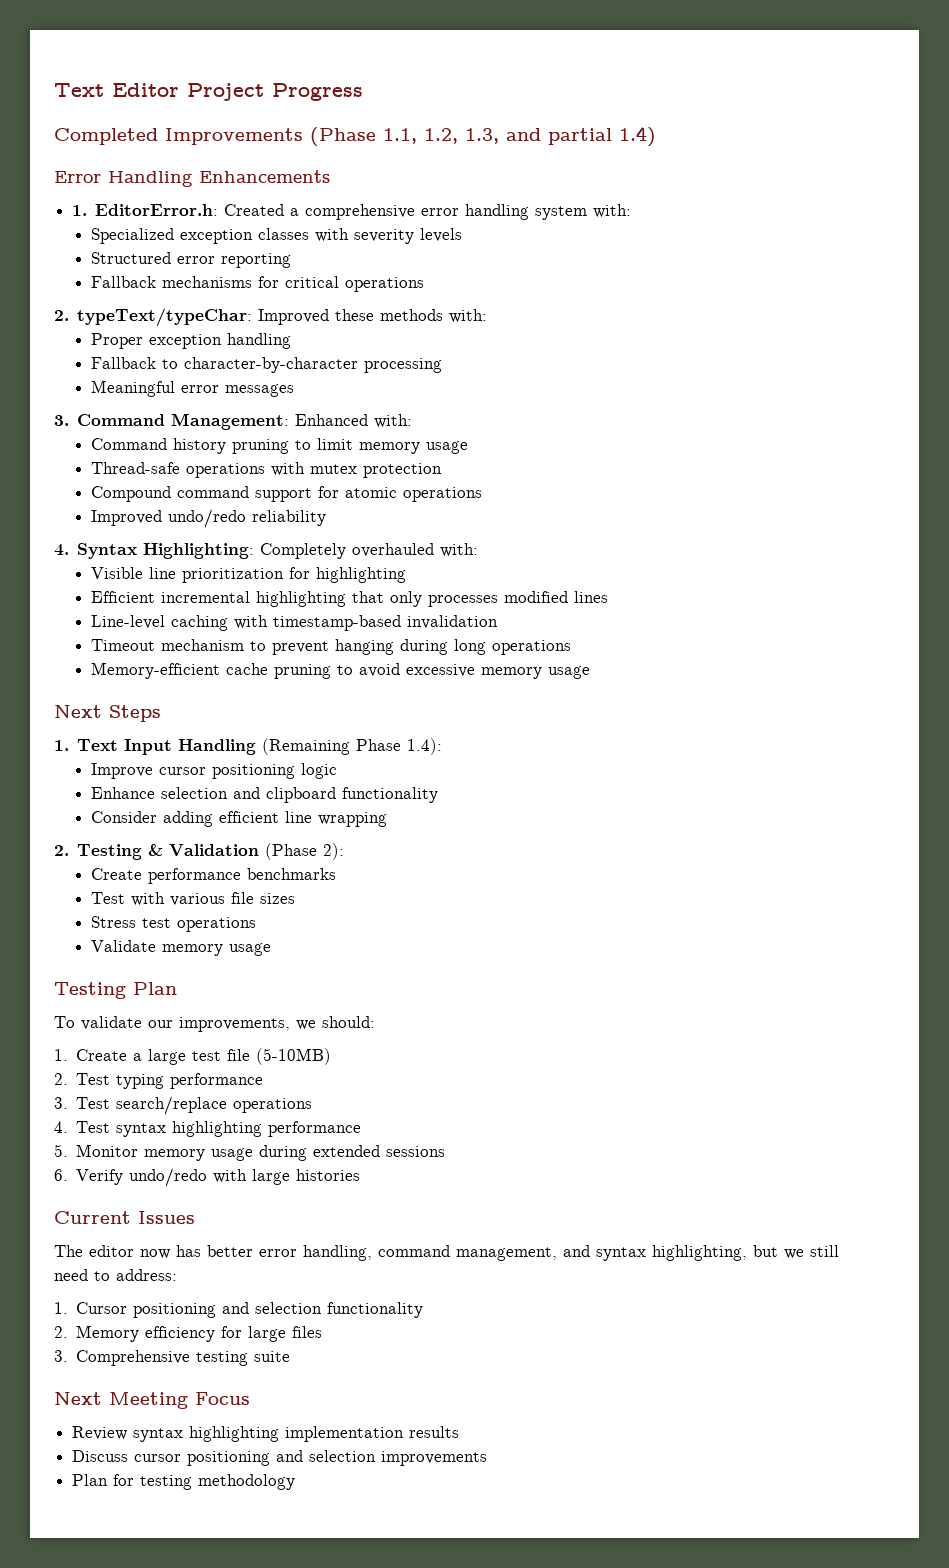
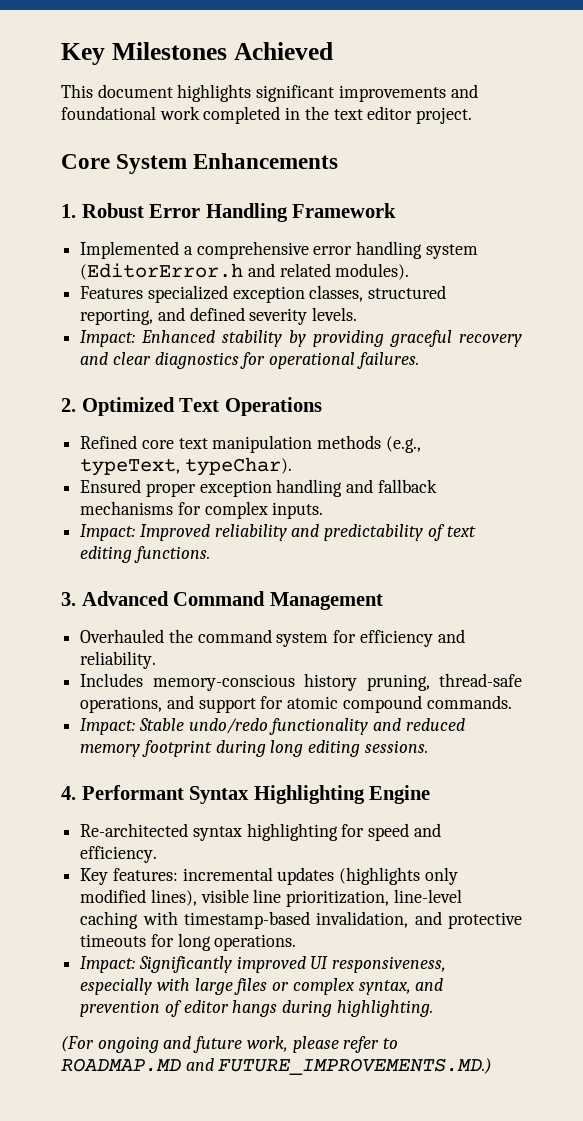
[54,83,363,101] [54,126,656,147] [54,170,330,187] [72,204,285,216] Text Editor Project Progress // Completed Improvements (Phase 1.1, 1.2, 1.3, and partial 1.4) // Error Handling Enhancements // 1. EditorError.h: Created -> [61,42,333,65] [61,84,478,102] [61,106,473,124] [61,153,339,174] [61,203,397,222] [80,241,180,259] Key Milestones Achieved // This document highlights significant improvements and foundational work completed in the text editor project. // Core System Enhancements // 1. Robust Error Handling Framework // Implemented
[593,204,632,218] [90,228,462,244] [90,252,291,268] [90,276,424,292] [54,308,488,327] [90,333,291,349] [90,357,442,373] [90,380,294,397] [54,413,413,430] [90,438,468,454] [90,462,442,478] [90,486,482,502] [90,509,326,528] [54,543,479,559] [90,567,406,583] [90,591,608,607] [90,615,498,631] [90,639,571,655] [90,662,590,679] [54,705,161,722] [54,738,443,755] [90,763,337,779] [90,787,438,803] [90,811,387,827] [54,843,345,860] [90,868,336,884] [90,892,295,906] [90,916,256,932] [90,940,271,956] [54,982,177,999] [54,1016,375,1032] [54,1048,332,1065] [54,1073,264,1089] [54,1096,313,1115] [54,1121,362,1137] [54,1144,446,1161] [54,1168,361,1187] [54,1211,195,1224] [54,1245,839,1261] [54,1269,177,1281] [54,1302,424,1318] [54,1325,323,1342] [54,1350,291,1366] [54,1392,250,1409] [72,1426,460,1442] [72,1450,488,1466] [72,1474,296,1490] with: // Specialized exception classes with severity levels // Structured error reporting // Fallback mechanisms for critical operations // 2. typeText/typeChar: Improved these methods with: // Proper exception handling // Fallback to character-by-character processing // Meaningful error messages // 3. Command Management: Enhanced with: // Command history pruning to limit memory usage // Thread-safe operations with mutex protection // Compound command support for atomic operations // Improved undo/redo reliability // 4. Syntax Highlighting: Completely overhauled with: // Visible line prioritization for highlighting // Efficient incremental highlighting that only processes modified lines // Line-level caching with timestamp-based invalidation // Timeout mechanism to prevent hanging during long operations // Memory-efficient cache pruning to avoid excessive memory usage // Next Steps // 1. Text Input Handling (Remaining Phase 1.4): // Improve cursor positioning logic // Enhance selection and clipboard functionality // Consider adding efficient line wrapping // 2. Testing & Validation (Phase 2): // Create performance benchmarks // Test with various file sizes // Stress test operations // Validate memory usage // Testing Plan // To validate our improvements, we should: // 1. Create a large test file (5-10MB) // 2. Test typing performance // 3. Test search/replace operations // 4. Test syntax highlighting performance // 5. Monitor memory usage during extended sessions // 6. Verify undo/redo with large histories // Current Issues // The editor now has better error handling, command management, and syntax highlighting, but we still need to address: // 1. Cursor positioning and selection functionality // 2. Memory efficiency for large files // 3. Comprehensive testing suite // Next Meeting Focus // Review syntax highlighting implementation results // Discuss cursor positioning and selection improvements // Plan for testing methodology -> [80,263,410,280] [80,285,447,303] [80,307,358,325] [80,330,522,347] [80,352,419,369] [61,397,322,416] [80,435,421,453] [80,457,292,476] [80,479,437,497] [80,501,324,519] [80,524,476,541] [80,546,210,563] [61,591,383,610] [80,629,465,647] [80,651,157,669] [80,673,522,691] [80,695,512,713] [80,718,465,735] [80,740,428,757] [61,785,431,804] [80,823,441,841] [80,846,158,863] [80,867,458,885] [80,889,462,907] [80,911,522,929] [80,933,297,951] [80,956,447,973] [80,978,444,995] [80,1000,433,1017] [61,1036,399,1053] [61,1058,493,1075] (EditorError.h and related modules). // Features specialized exception classes, structured reporting, and defined severity levels. // Impact: Enhanced stability by providing graceful recovery and clear diagnostics for operational failures. // 2. Optimized Text Operations // Refined core text manipulation methods (e.g., typeText, typeChar). // Ensured proper exception handling and fallback mechanisms for complex inputs. // Impact: Improved reliability and predictability of text editing functions. // 3. Advanced Command Management // Overhauled the command system for efficiency and reliability. // Includes memory-conscious history pruning, thread-safe operations, and support for atomic compound commands. // Impact: Stable undo/redo functionality and reduced memory footprint during long editing sessions. // 4. Performant Syntax Highlighting Engine // Re-architected syntax highlighting for speed and efficiency. // Key features: incremental updates (highlights only modified lines), visible line prioritization, line-level caching with timestamp-based invalidation, and protective timeouts for long operations. // Impact: Significantly improved UI responsiveness, especially with large files or complex syntax, and prevention of editor hangs during highlighting. // (For ongoing and future work, please refer to ROADMAP.MD and FUTURE_IMPROVEMENTS.MD.)

